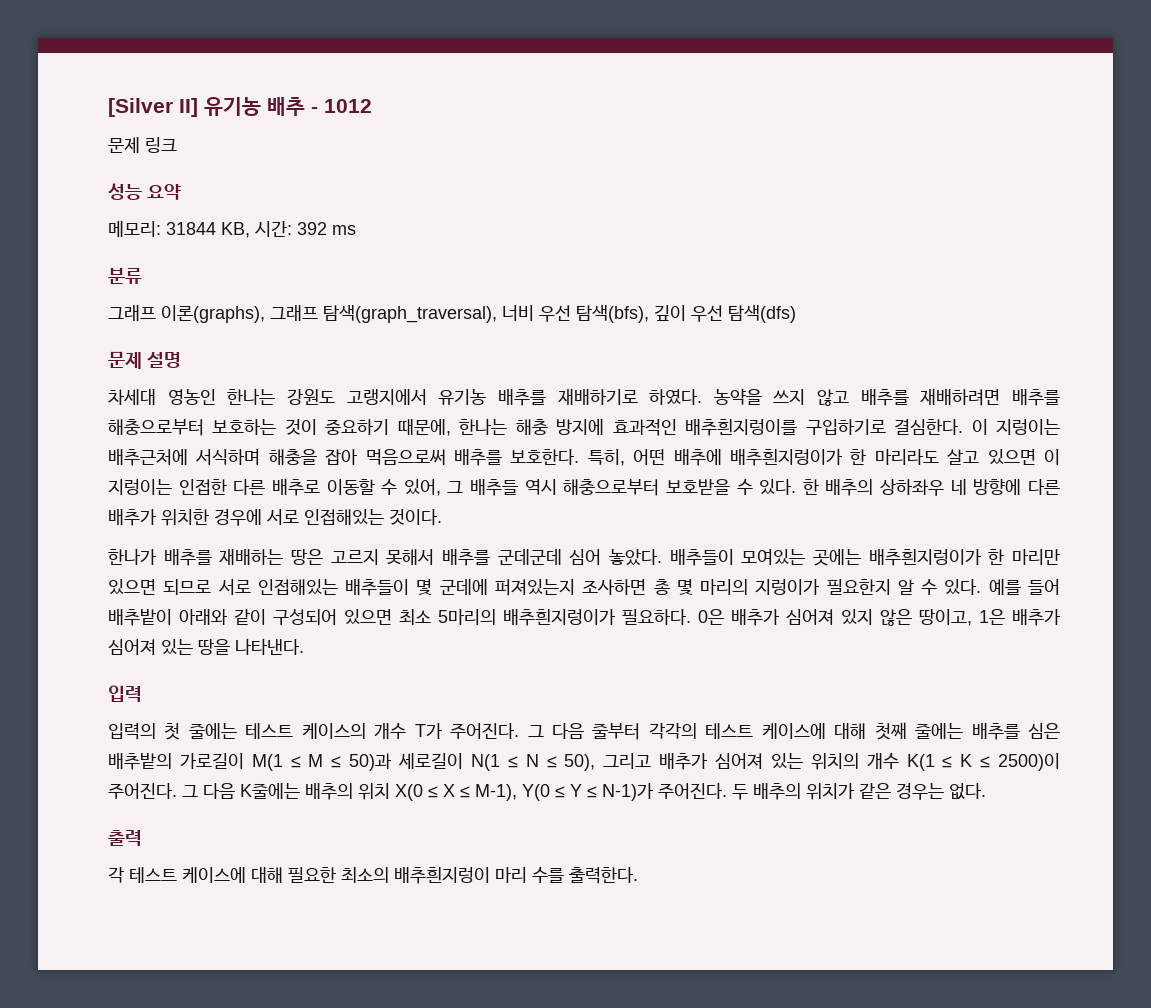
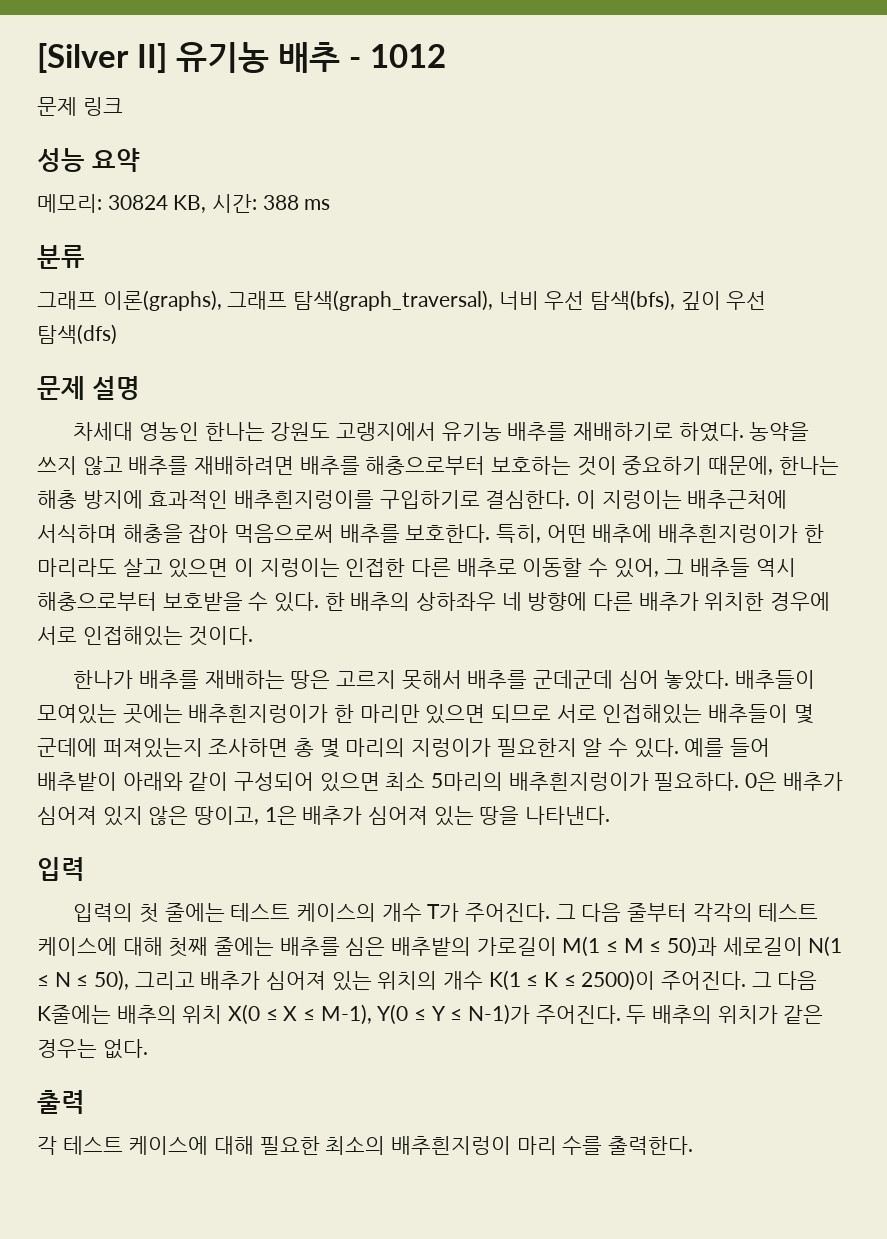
[166,222,216,235] 31844 -> [107,195,168,210] 30824
[297,222,327,235] 392 -> [262,195,299,210] 388

